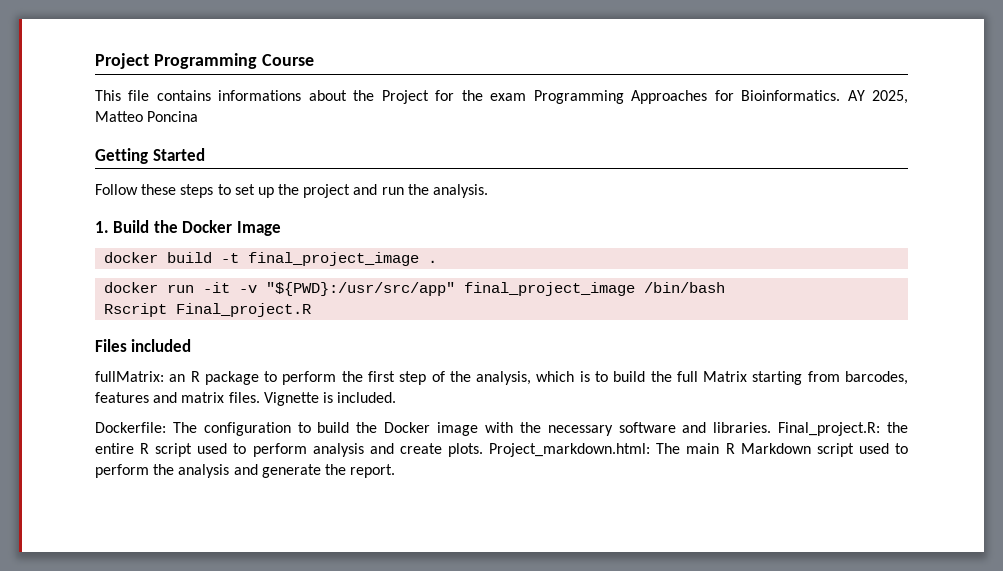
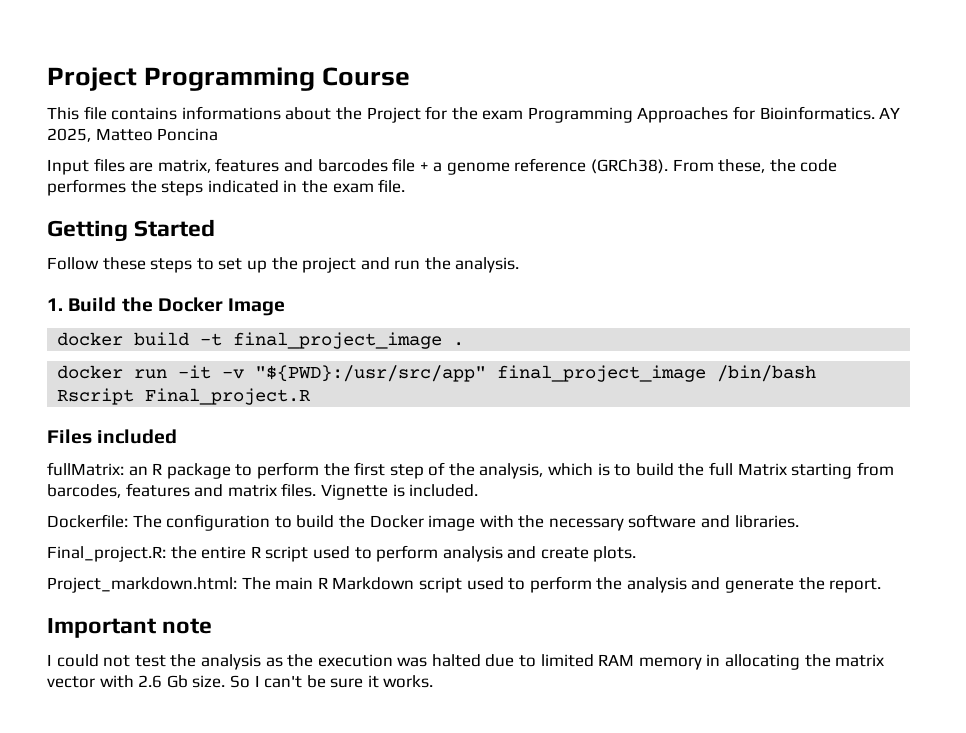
(199, 116) none -> [47,158,838,175] [47,179,406,196] // Input files are matrix, features and barcodes file + a genome reference (GRCh38). From these, the code performes the steps indicated in the exam file.
(772, 427) none -> (799, 521) //
(484, 450) none -> (637, 554) //
(396, 471) none -> [47,618,213,638] [47,654,885,670] [47,675,434,688] // Important note // I could not test the analysis as the execution was halted due to limited RAM memory in allocating the matrix vector with 2.6 Gb size. So I can't be sure it works.

